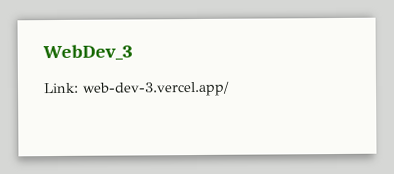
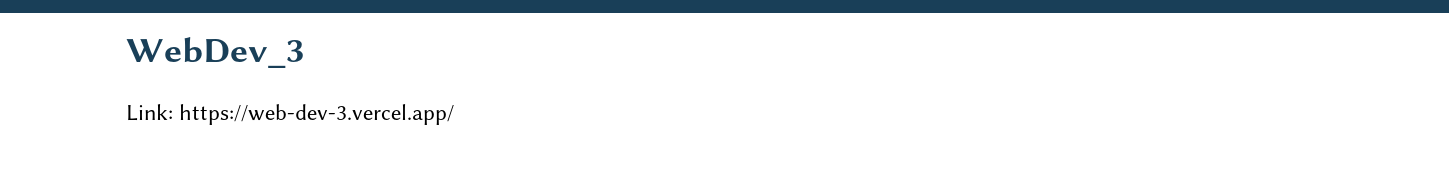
[82,81,230,97] web-dev-3.vercel.app/ -> [179,104,455,125] https://web-dev-3.vercel.app/

